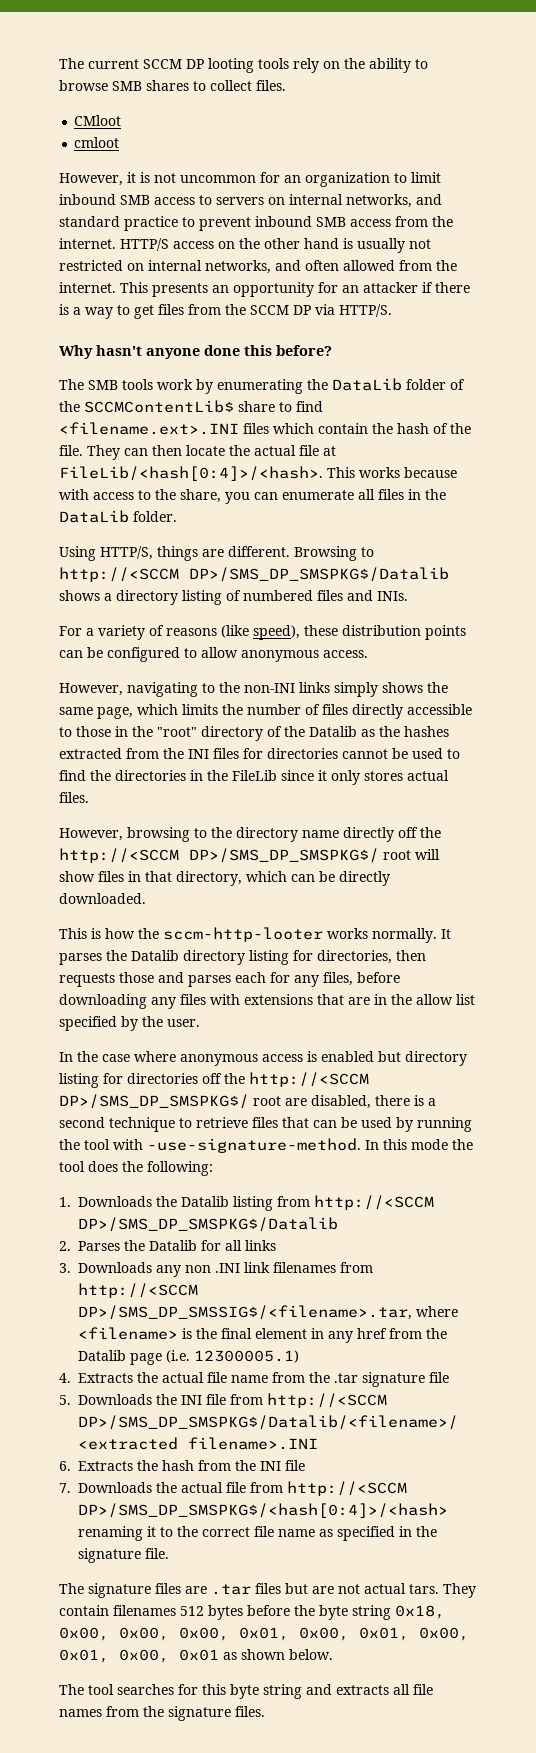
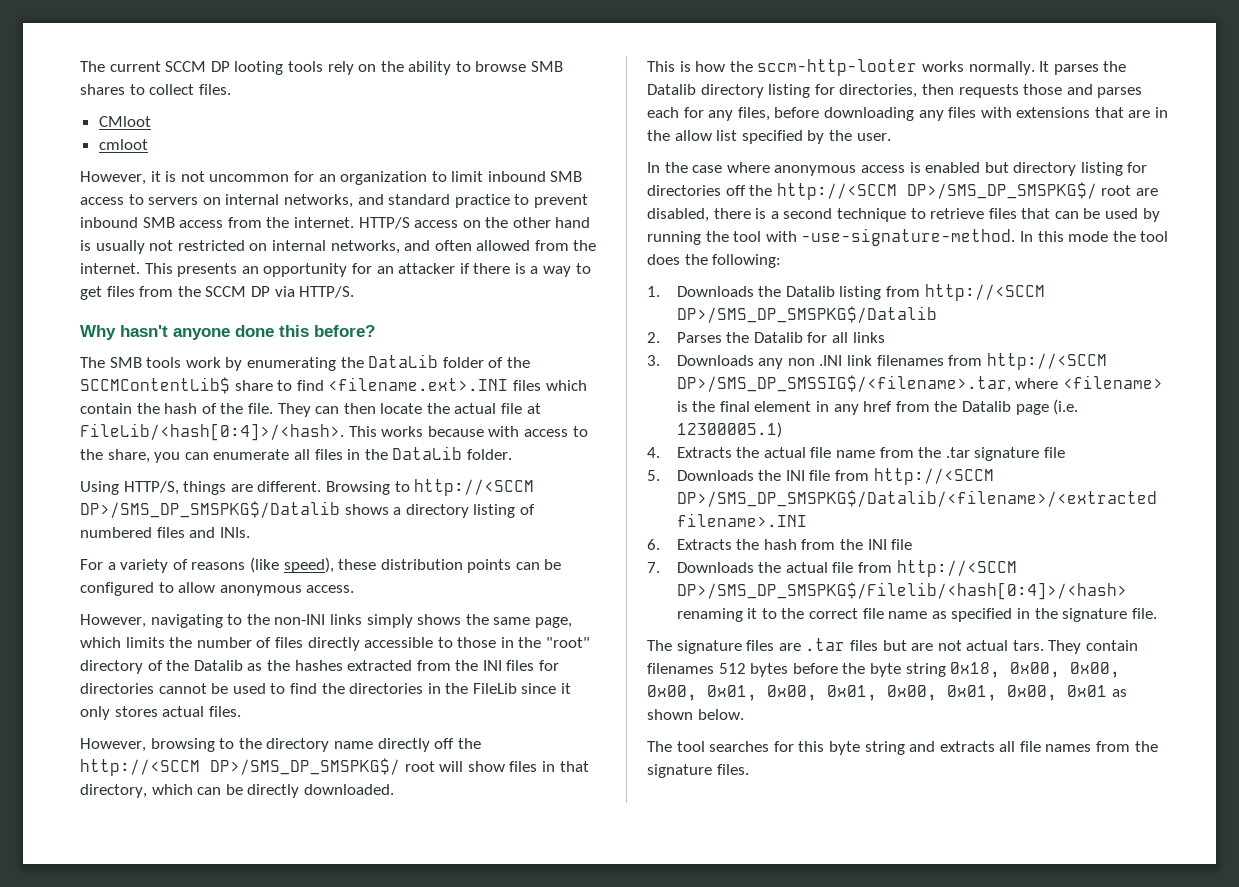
[78,1503,448,1518] DP>/SMS_DP_SMSPKG$/<hash[0:4]>/<hash> -> [676,582,1127,600] DP>/SMS_DP_SMSPKG$/Filelib/<hash[0:4]>/<hash>

